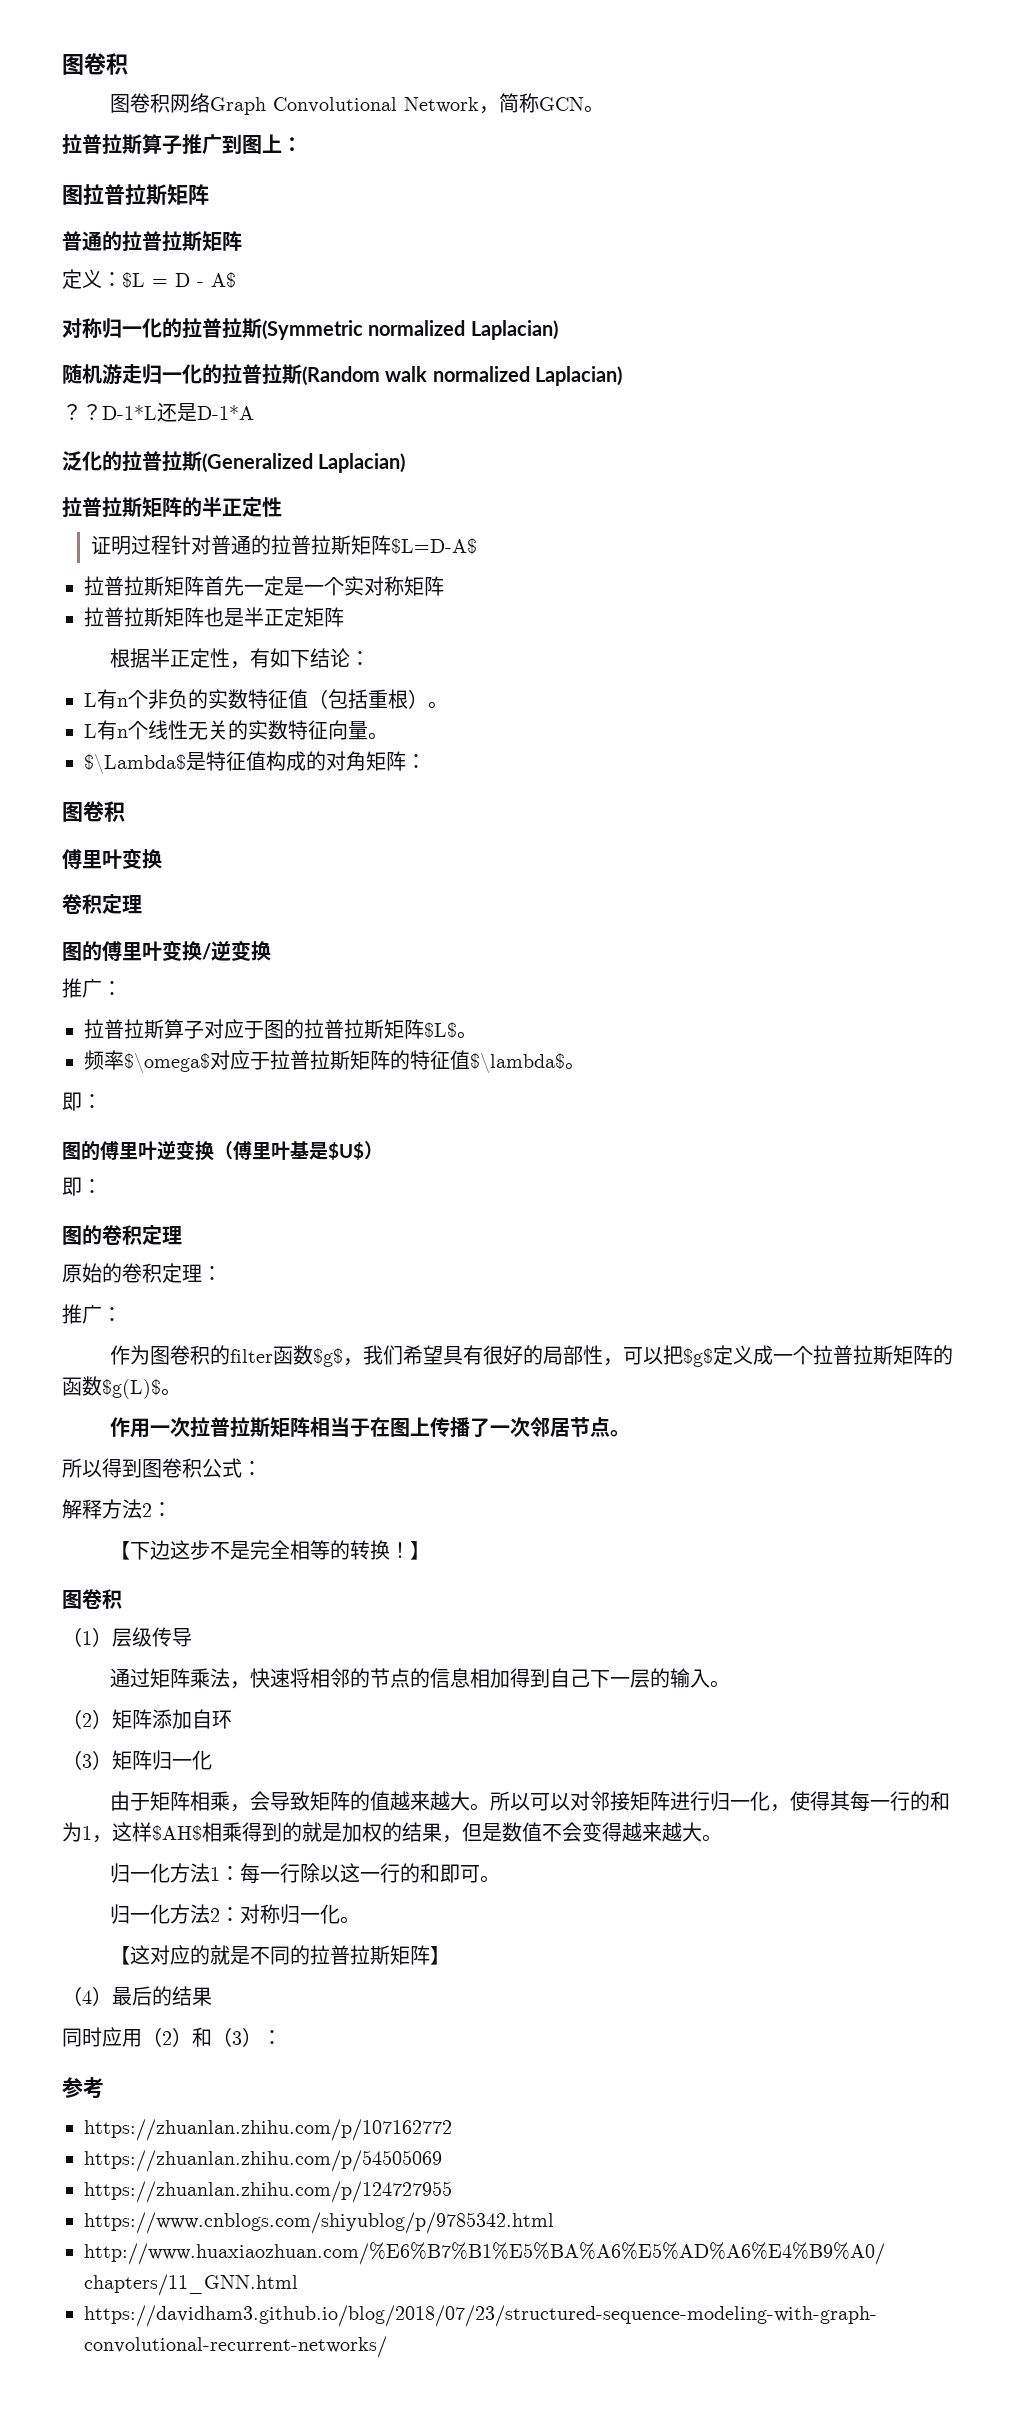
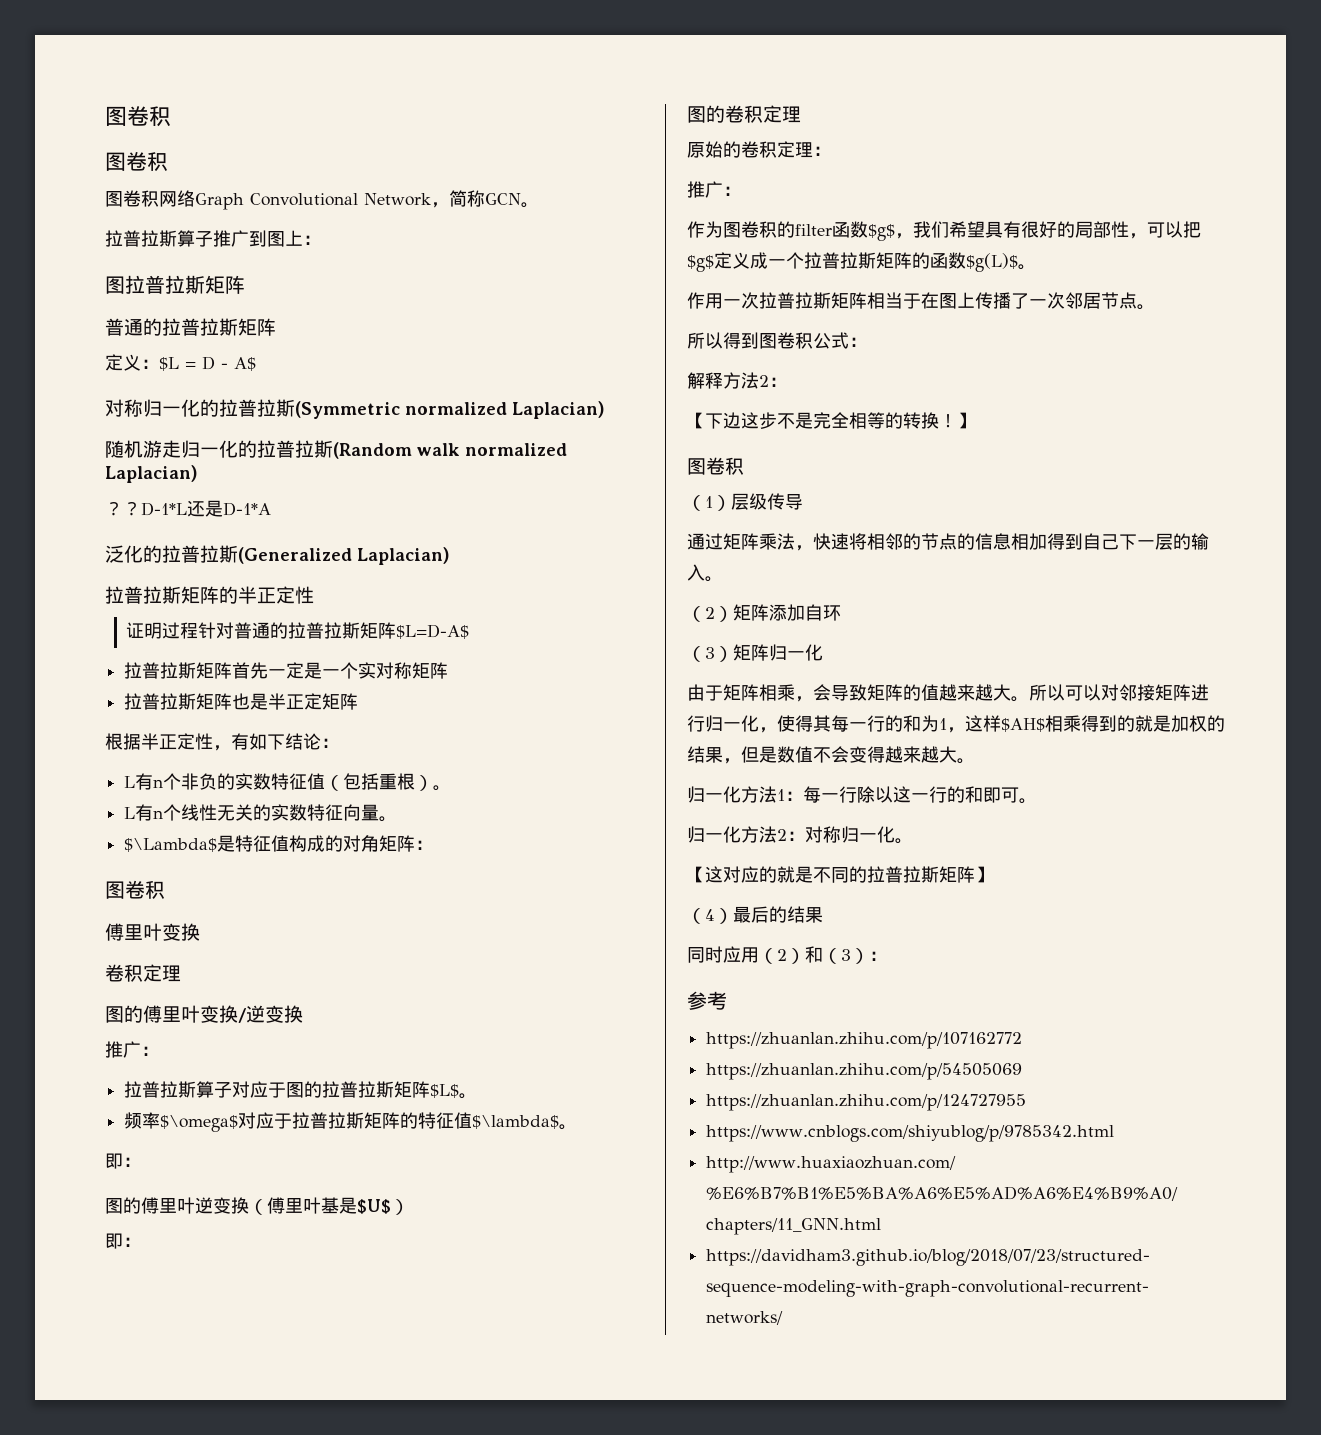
[62,53,128,75] [110,93,171,113] 图卷积 // 图卷积 -> [105,106,171,127] [105,152,168,172] [105,190,159,207] 图卷积 // 图卷积 // 图卷积

